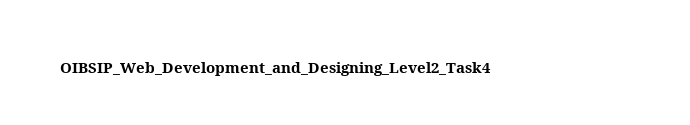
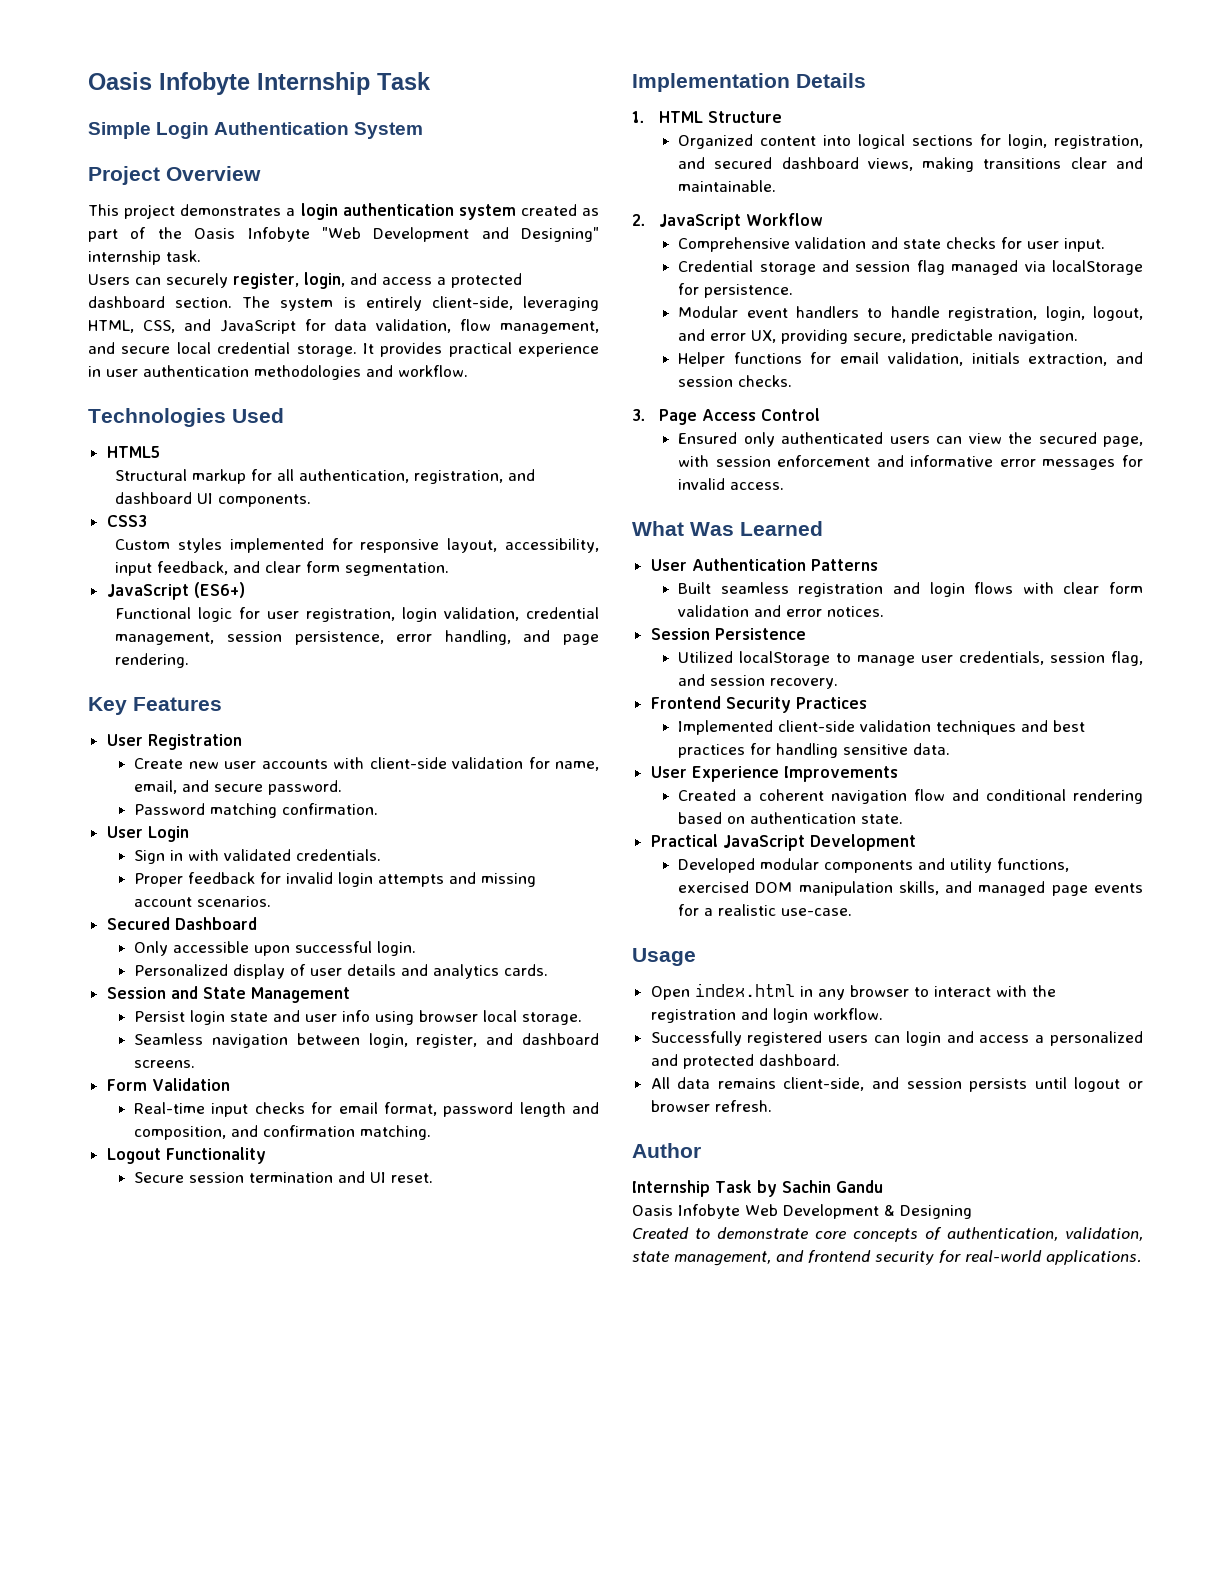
[60,62,491,76] OIBSIP_Web_Development_and_Designing_Level2_Task4 -> [88,72,431,95] [88,122,424,139] [88,166,261,185] [88,203,599,220] [88,227,599,242] [88,250,201,265] [88,272,522,289] [88,296,599,311] [88,319,599,334] [88,342,599,357] [88,365,468,380] [88,408,284,427] [106,446,160,458] [115,469,536,484] [115,492,312,507] [106,515,147,527] [115,538,599,553] [115,561,450,576] [106,582,245,600] [115,607,599,622] [115,630,599,645] [115,653,190,668] [88,697,222,715] [106,734,242,750] [134,757,599,771] [134,780,343,795] [134,803,379,818] [106,826,189,842] [134,849,382,864] [134,872,537,887] [134,896,272,907] [106,917,257,930] [134,941,417,956] [134,964,549,979] [106,986,350,1003] [134,1010,583,1025] [134,1033,599,1048] [134,1060,196,1068] [106,1078,230,1091] [134,1102,599,1117] [134,1125,432,1140] [106,1147,266,1164] [134,1171,434,1183] [632,73,866,92] [632,111,783,123] [678,134,1143,149] [678,157,1143,172] [678,180,777,192] [632,213,824,230] [678,237,1106,252] [678,260,1143,275] [678,283,794,298] [678,306,1143,321] [678,329,1079,344] [678,352,1143,367] [678,375,793,387] [632,408,821,425] [678,432,1143,447] [678,455,1143,470] [678,478,785,490] [632,521,823,536] [650,558,878,571] [678,582,1143,597] [678,605,885,617] [650,628,806,640] [678,651,1143,666] [678,674,839,689] [650,696,867,713] [678,720,1086,735] [678,743,951,758] [650,766,898,782] [678,789,1143,804] [678,812,904,824] [650,834,916,851] [678,858,1070,873] [678,881,1143,896] [678,904,853,916] [632,948,696,966] [650,983,1056,1000] [650,1008,883,1023] [650,1031,1143,1046] [650,1054,840,1069] [650,1077,1143,1092] [650,1100,772,1112] [632,1143,701,1158] [632,1180,883,1197] [632,1204,972,1219] [632,1227,1143,1242] [632,1250,1141,1266] Oasis Infobyte Internship Task // Simple Login Authentication System // Project Overview // This project demonstrates a login authentication system created as part of the Oasis Infobyte "Web Development and Designing" internship task. // Users can securely register, login, and access a protected dashboard section. The system is entirely client-side, leveraging HTML, CSS, and JavaScript for data validation, flow management, and secure local credential storage. It provides practical experience in user authentication methodologies and workflow. // Technologies Used // HTML5 // Structural markup for all authentication, registration, and dashboard UI components. // CSS3 // Custom styles implemented for responsive layout, accessibility, input feedback, and clear form segmentation. // JavaScript (ES6+) // Functional logic for user registration, login validation, credential management, session persistence, error handling, and page rendering. // Key Features // User Registration // Create new user accounts with client-side validation for name, email, and secure password. // Password matching confirmation. // User Login // Sign in with validated credentials. // Proper feedback for invalid login attempts and missing account scenarios. // Secured Dashboard // Only accessible upon successful login. // Personalized display of user details and analytics cards. // Session and State Management // Persist login state and user info using browser local storage. // Seamless navigation between login, register, and dashboard screens. // Form Validation // Real-time input checks for email format, password length and composition, and confirmation matching. // Logout Functionality // Secure session termination and UI reset. // Implementation Details // 1. HTML Structure // Organized content into logical sections for login, registration, and secured dashboard views, making transitions clear and maintainable. // 2. JavaScript Workflow // Comprehensive validation and state checks for user input. // Credential storage and session flag managed via localStorage for persistence. // Modular event handlers to handle registration, login, logout, and error UX, providing secure, predictable navigation. // Helper functions for email validation, initials extraction, and session checks. // 3. Page Access Control // Ensured only authenticated users can view the secured page, with session enforcement and informative error messages for invalid access. // What Was Learned // User Authentication Patterns // Built seamless registration and login flows with clear form validation and error notices. // Session Persistence // Utilized localStorage to manage user credentials, session flag, and session recovery. // Frontend Security Practices // Implemented client-side validation techniques and best practices for handling sensitive data. // User Experience Improvements // Created a coherent navigation flow and conditional rendering based on authentication state. // Practical JavaScript Development // Developed modular components and utility functions, exercised DOM manipulation skills, and managed page events for a realistic use-case. // Usage // Open index.html in any browser to interact with the registration and login workflow. // Successfully registered users can login and access a personalized and protected dashboard. // All data remains client-side, and session persists until logout or browser refresh. // Author // Internship Task by Sachin Gandu // Oasis Infobyte Web Development & Designing // Created to demonstrate core concepts of authentication, validation, state management, and frontend security for real-world applications.

